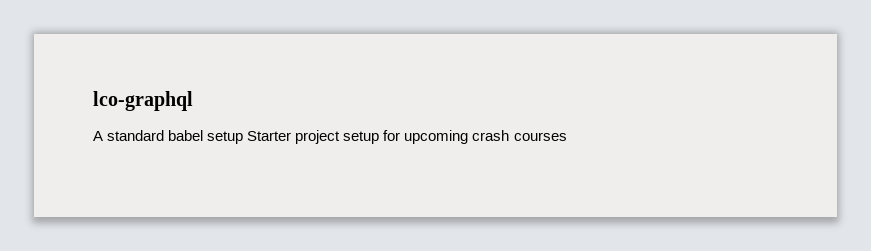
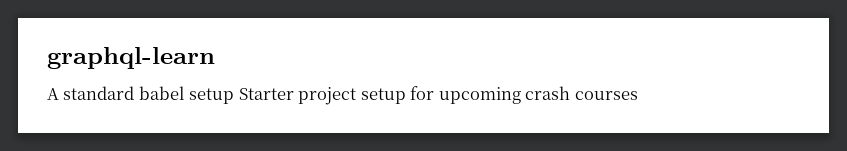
[93,91,193,111] lco-graphql -> [47,47,215,69] graphql-learn

